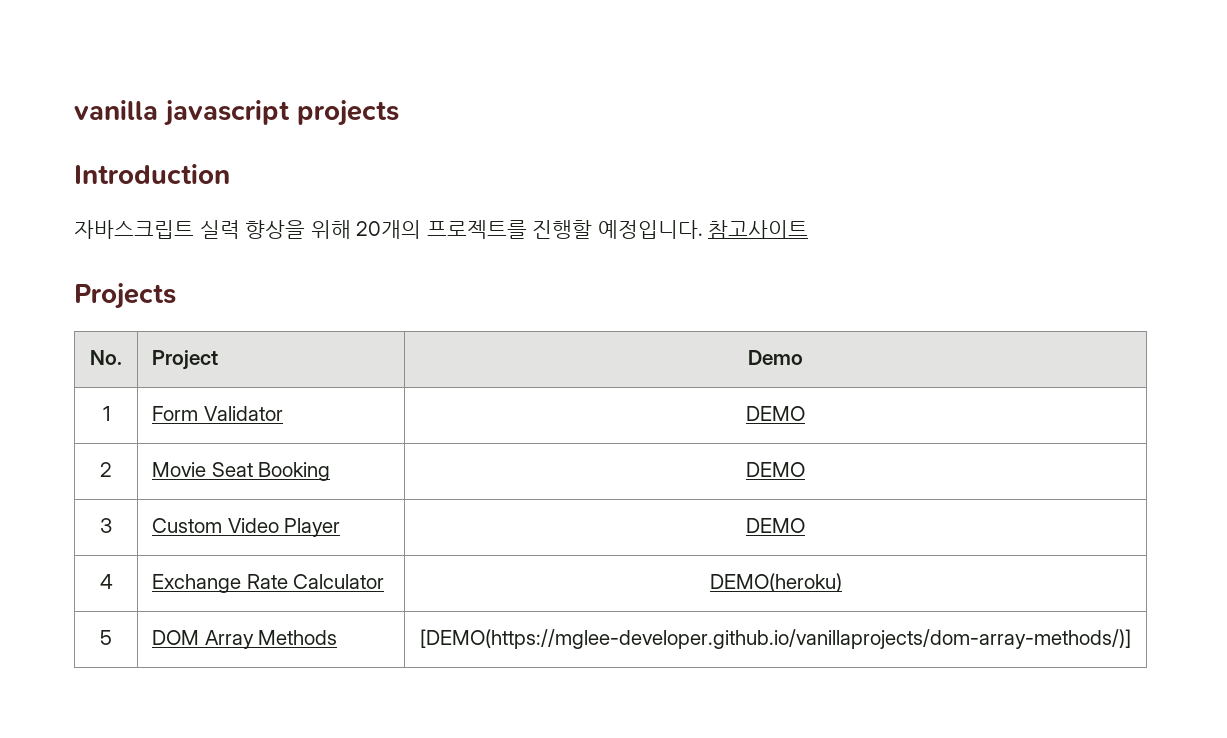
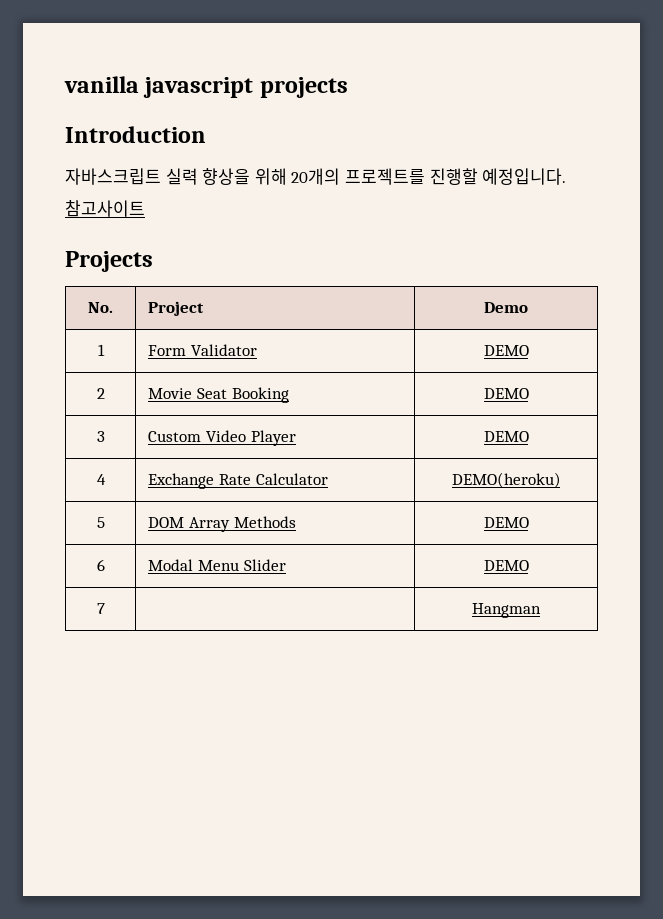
[420,629,1131,649] [DEMO(https://mglee-developer.github.io/vanillaprojects/dom-array-methods/)] -> [483,517,529,528] [96,559,105,571] [148,559,286,571] [483,560,529,571] [96,603,105,614] [472,603,541,618] DEMO // 6 | Modal Menu Slider | DEMO // 7 | | Hangman

